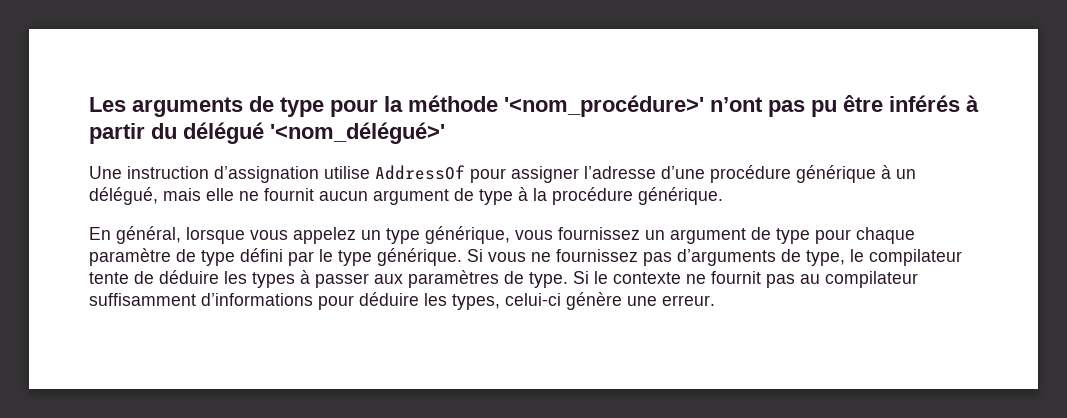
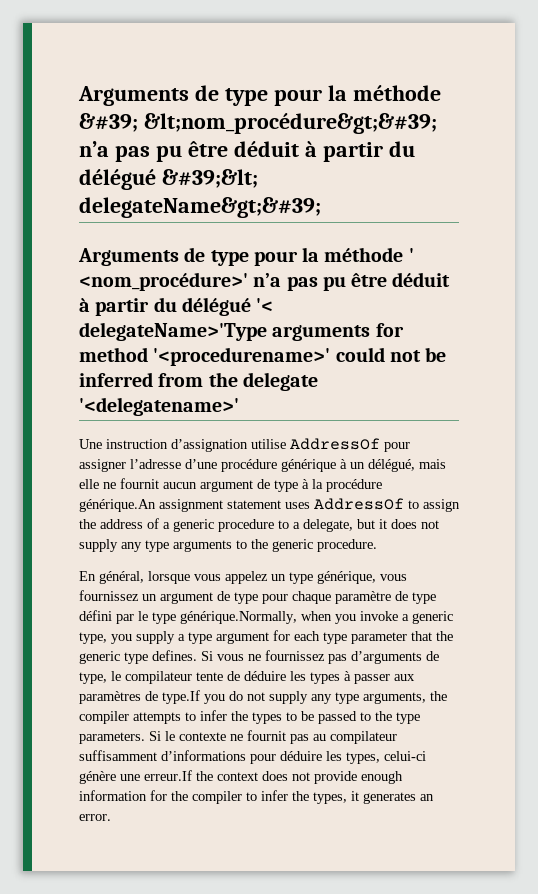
[89,95,979,117] [89,122,445,144] Les arguments de type pour la méthode '<nom_procédure>' n’ont pas pu être inférés à partir du délégué '<nom_délégué>' -> [78,85,441,106] [79,113,437,134] [79,141,415,162] [79,169,258,190] [79,197,321,218] [78,247,414,266] [79,272,451,291] [79,297,274,316] [79,322,404,341] [79,347,447,366] [79,372,318,391] [79,397,239,416] Arguments de type pour la méthode &#39; &lt;nom_procédure&gt;&#39; n’a pas pu être déduit à partir du délégué &#39;&lt; delegateName&gt;&#39; // Arguments de type pour la méthode ' <nom_procédure>' n’a pas pu être déduit à partir du délégué '< delegateName>'Type arguments for method '<procedurename>' could not be inferred from the delegate '<delegatename>'
[638,187,723,205] générique. -> [79,498,460,512] [79,518,439,532] [79,539,377,552] générique.An assignment statement uses AddressOf to assign the address of a generic procedure to a delegate, but it does not supply any type arguments to the generic procedure.
[377,248,462,266] générique. -> [180,611,453,624] [79,630,453,644] [79,650,197,664] générique.Normally, when you invoke a generic type, you supply a type argument for each type parameter that the generic type defines.
[529,272,568,288] type. -> [162,690,447,704] [79,710,420,724] [79,732,145,744] type.If you do not supply any type arguments, the compiler attempts to infer the types to be passed to the type parameters.
[662,295,715,306] erreur. -> [144,770,403,784] [79,790,434,804] [79,814,111,821] erreur.If the context does not provide enough information for the compiler to infer the types, it generates an error.

